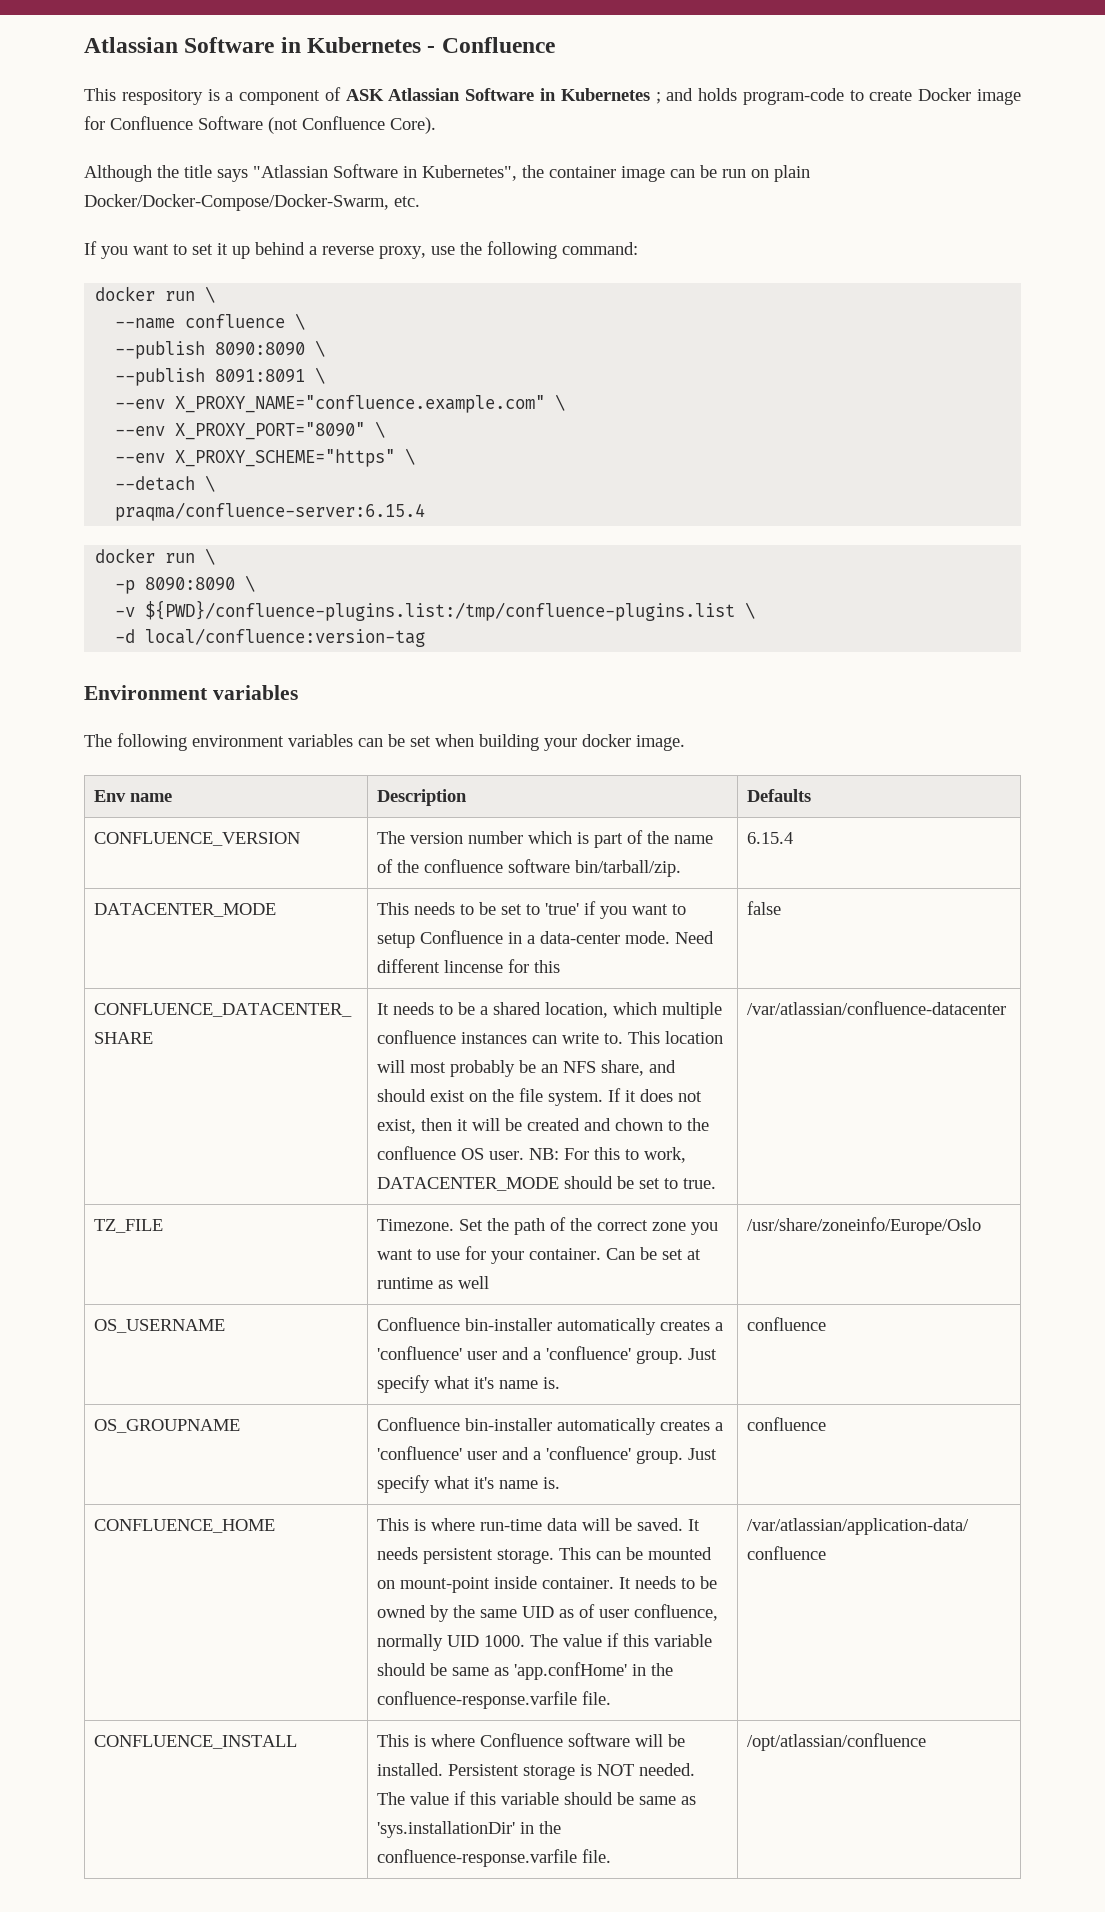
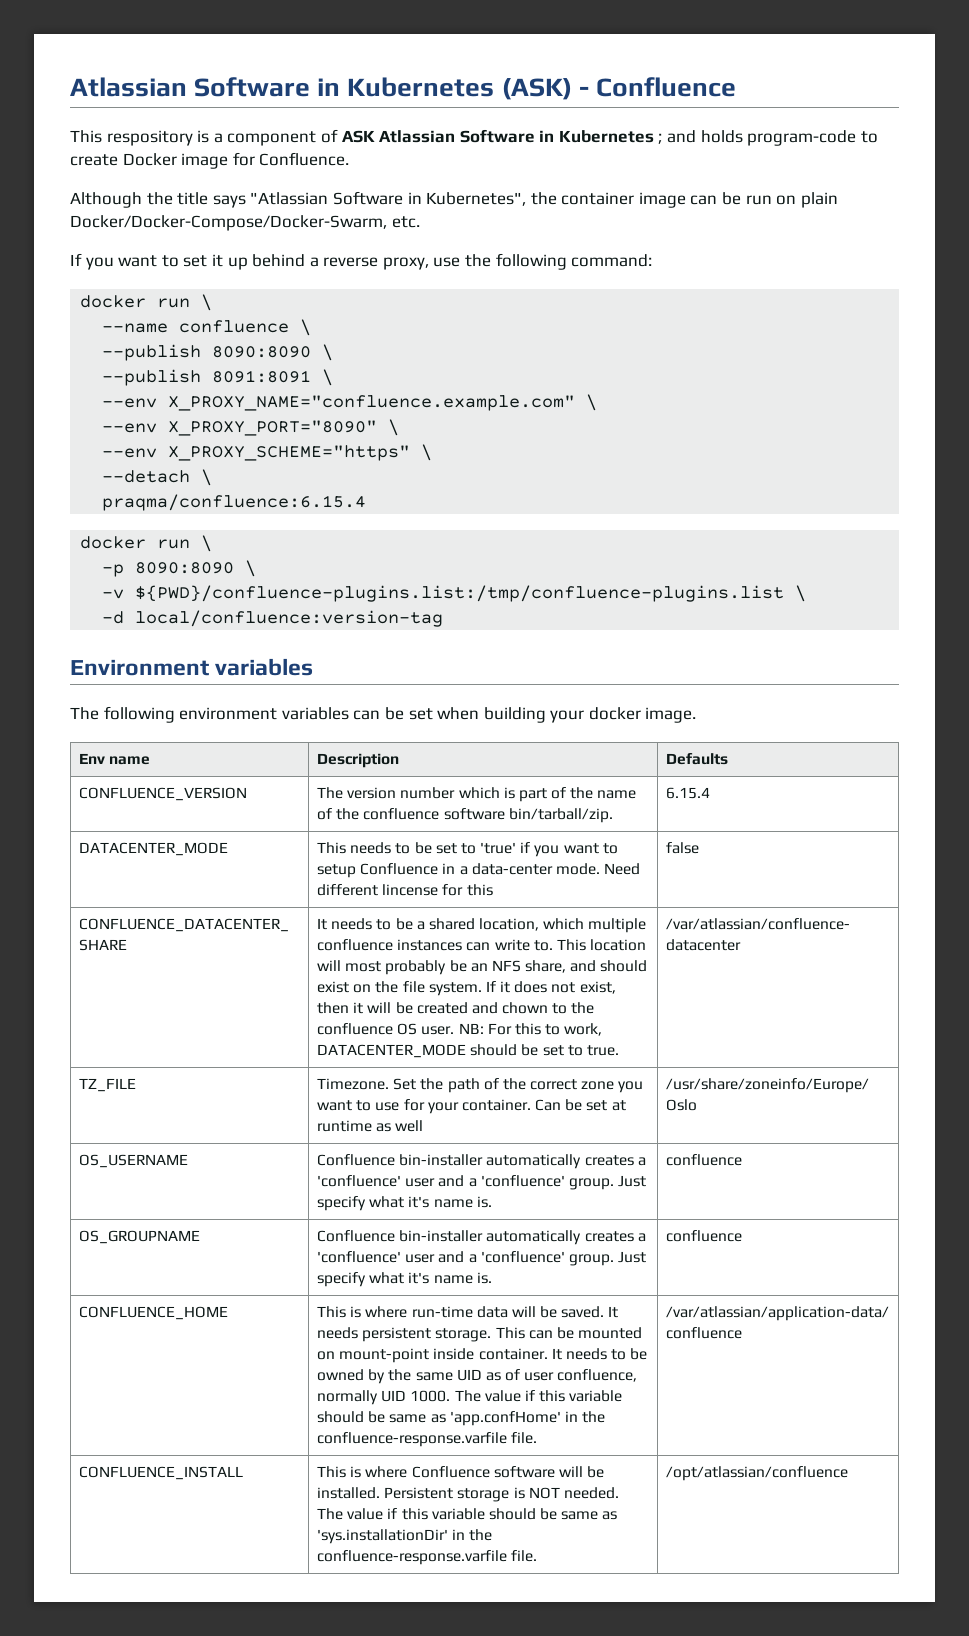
[84,37,422,53] Atlassian Software in Kubernetes -> [70,77,572,100] Atlassian Software in Kubernetes (ASK)
[110,116,436,134] Confluence Software (not Confluence Core). -> [259,152,350,166] Confluence.
[115,502,426,521] praqma/confluence-server:6.15.4 -> [102,494,367,511] praqma/confluence:6.15.4

